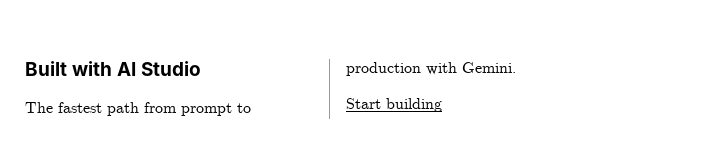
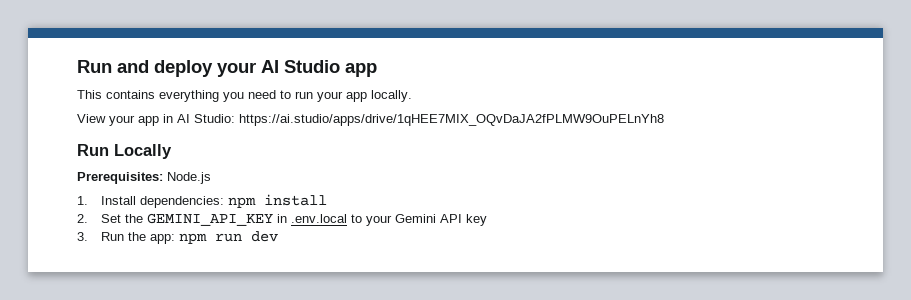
[25,61,202,76] [25,102,251,116] [346,62,516,76] [346,98,442,112] Built with AI Studio // The fastest path from prompt to production with Gemini. // Start building -> [77,60,377,77] [77,90,412,102] [77,114,664,126] [77,144,172,159] [77,172,211,184] [77,194,327,208] [77,213,487,226] [77,231,278,244] Run and deploy your AI Studio app // This contains everything you need to run your app locally. // View your app in AI Studio: https://ai.studio/apps/drive/1qHEE7MIX_OQvDaJA2fPLMW9OuPELnYh8 // Run Locally // Prerequisites: Node.js // 1. Install dependencies: npm install // 2. Set the GEMINI_API_KEY in .env.local to your Gemini API key // 3. Run the app: npm run dev

